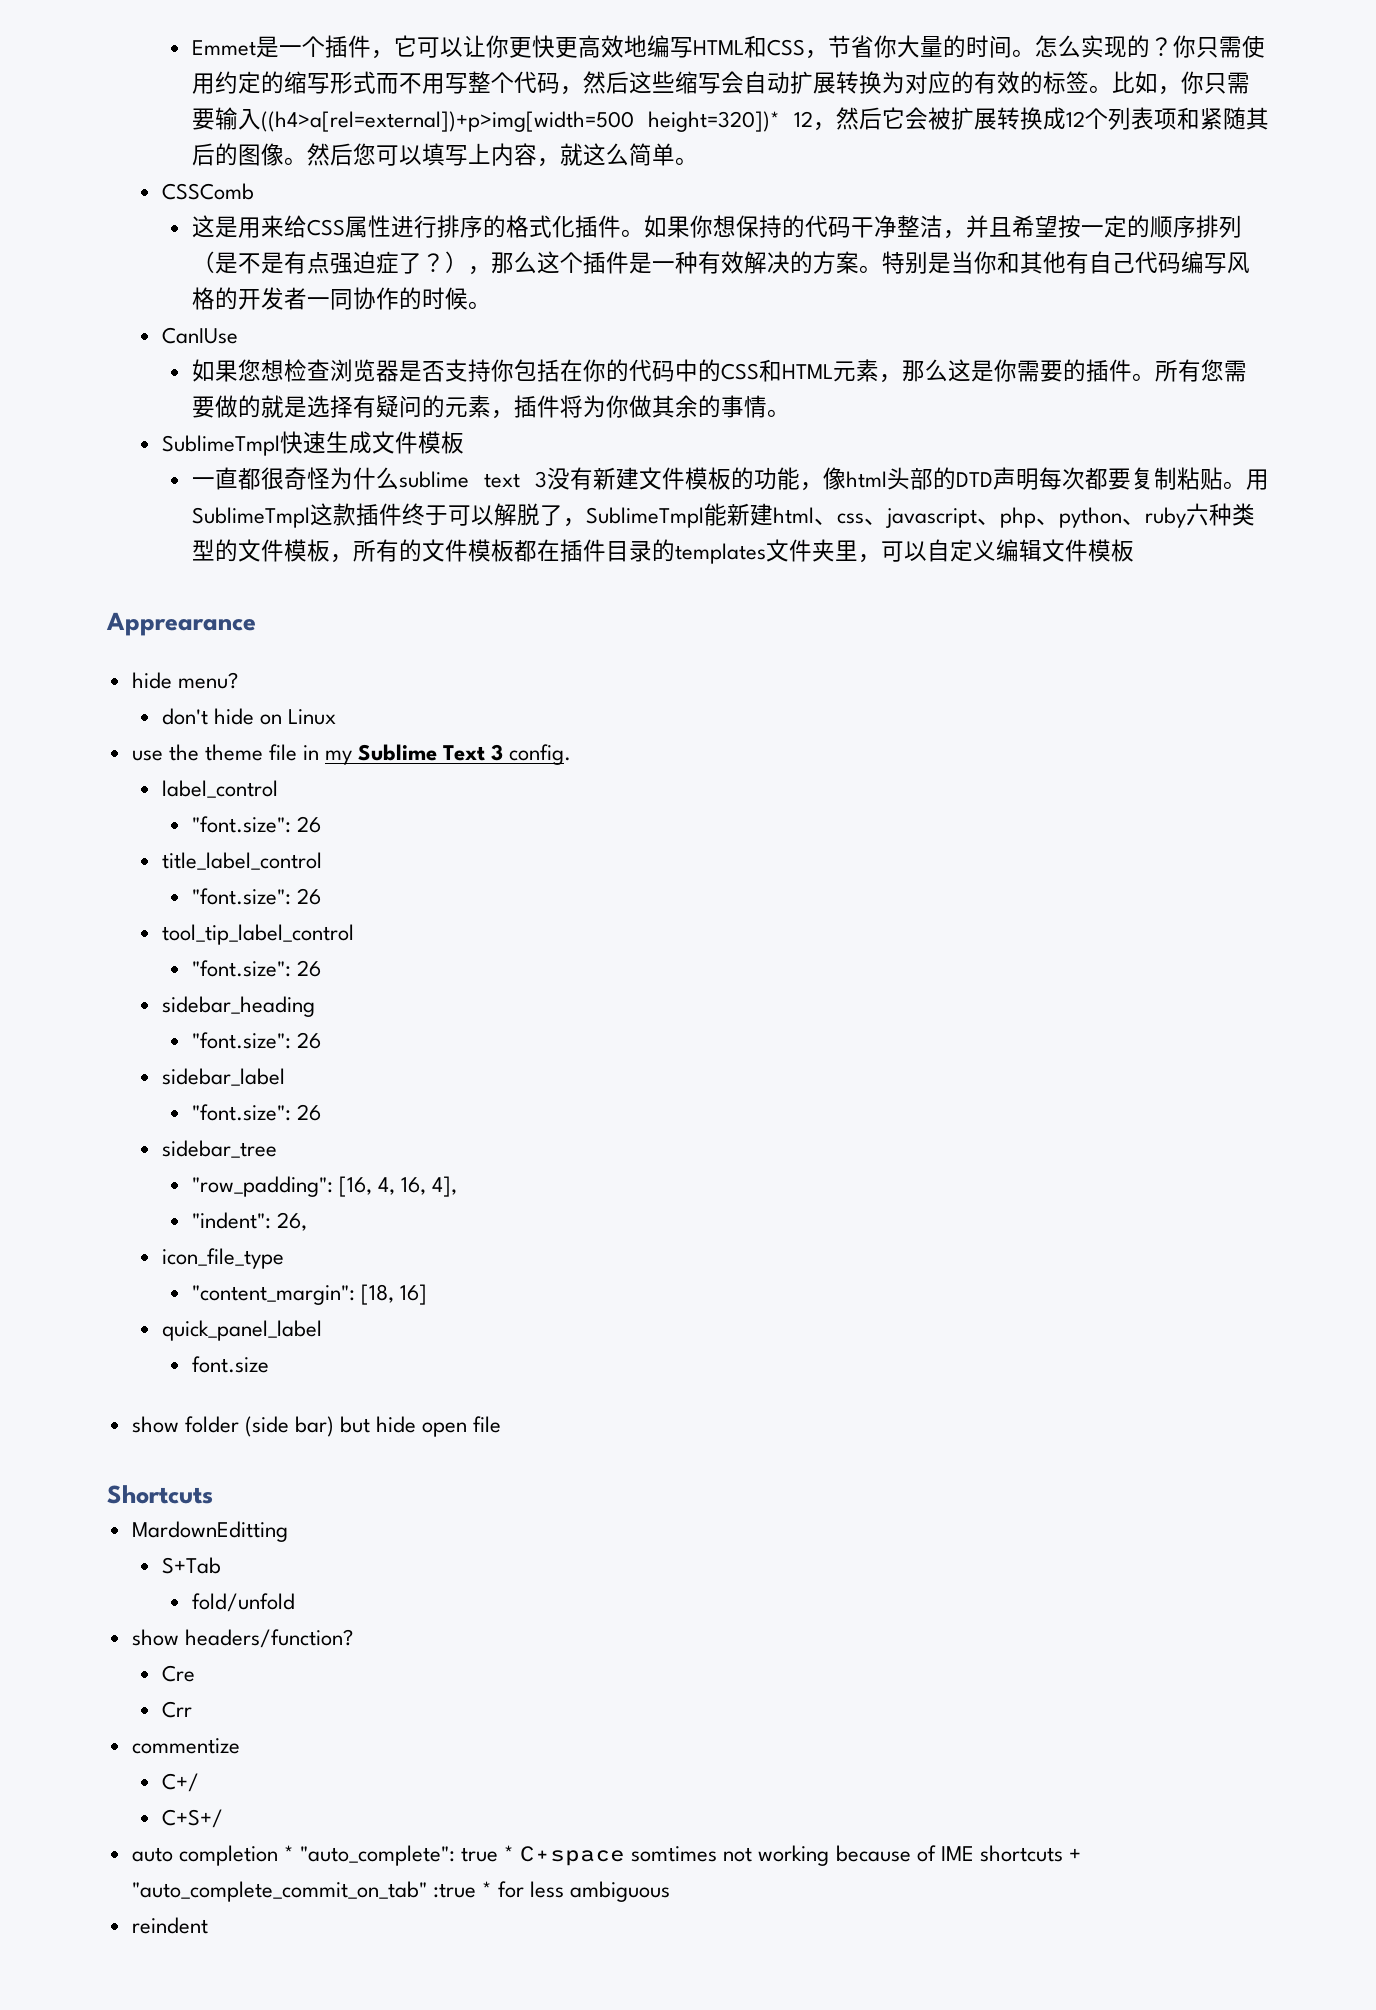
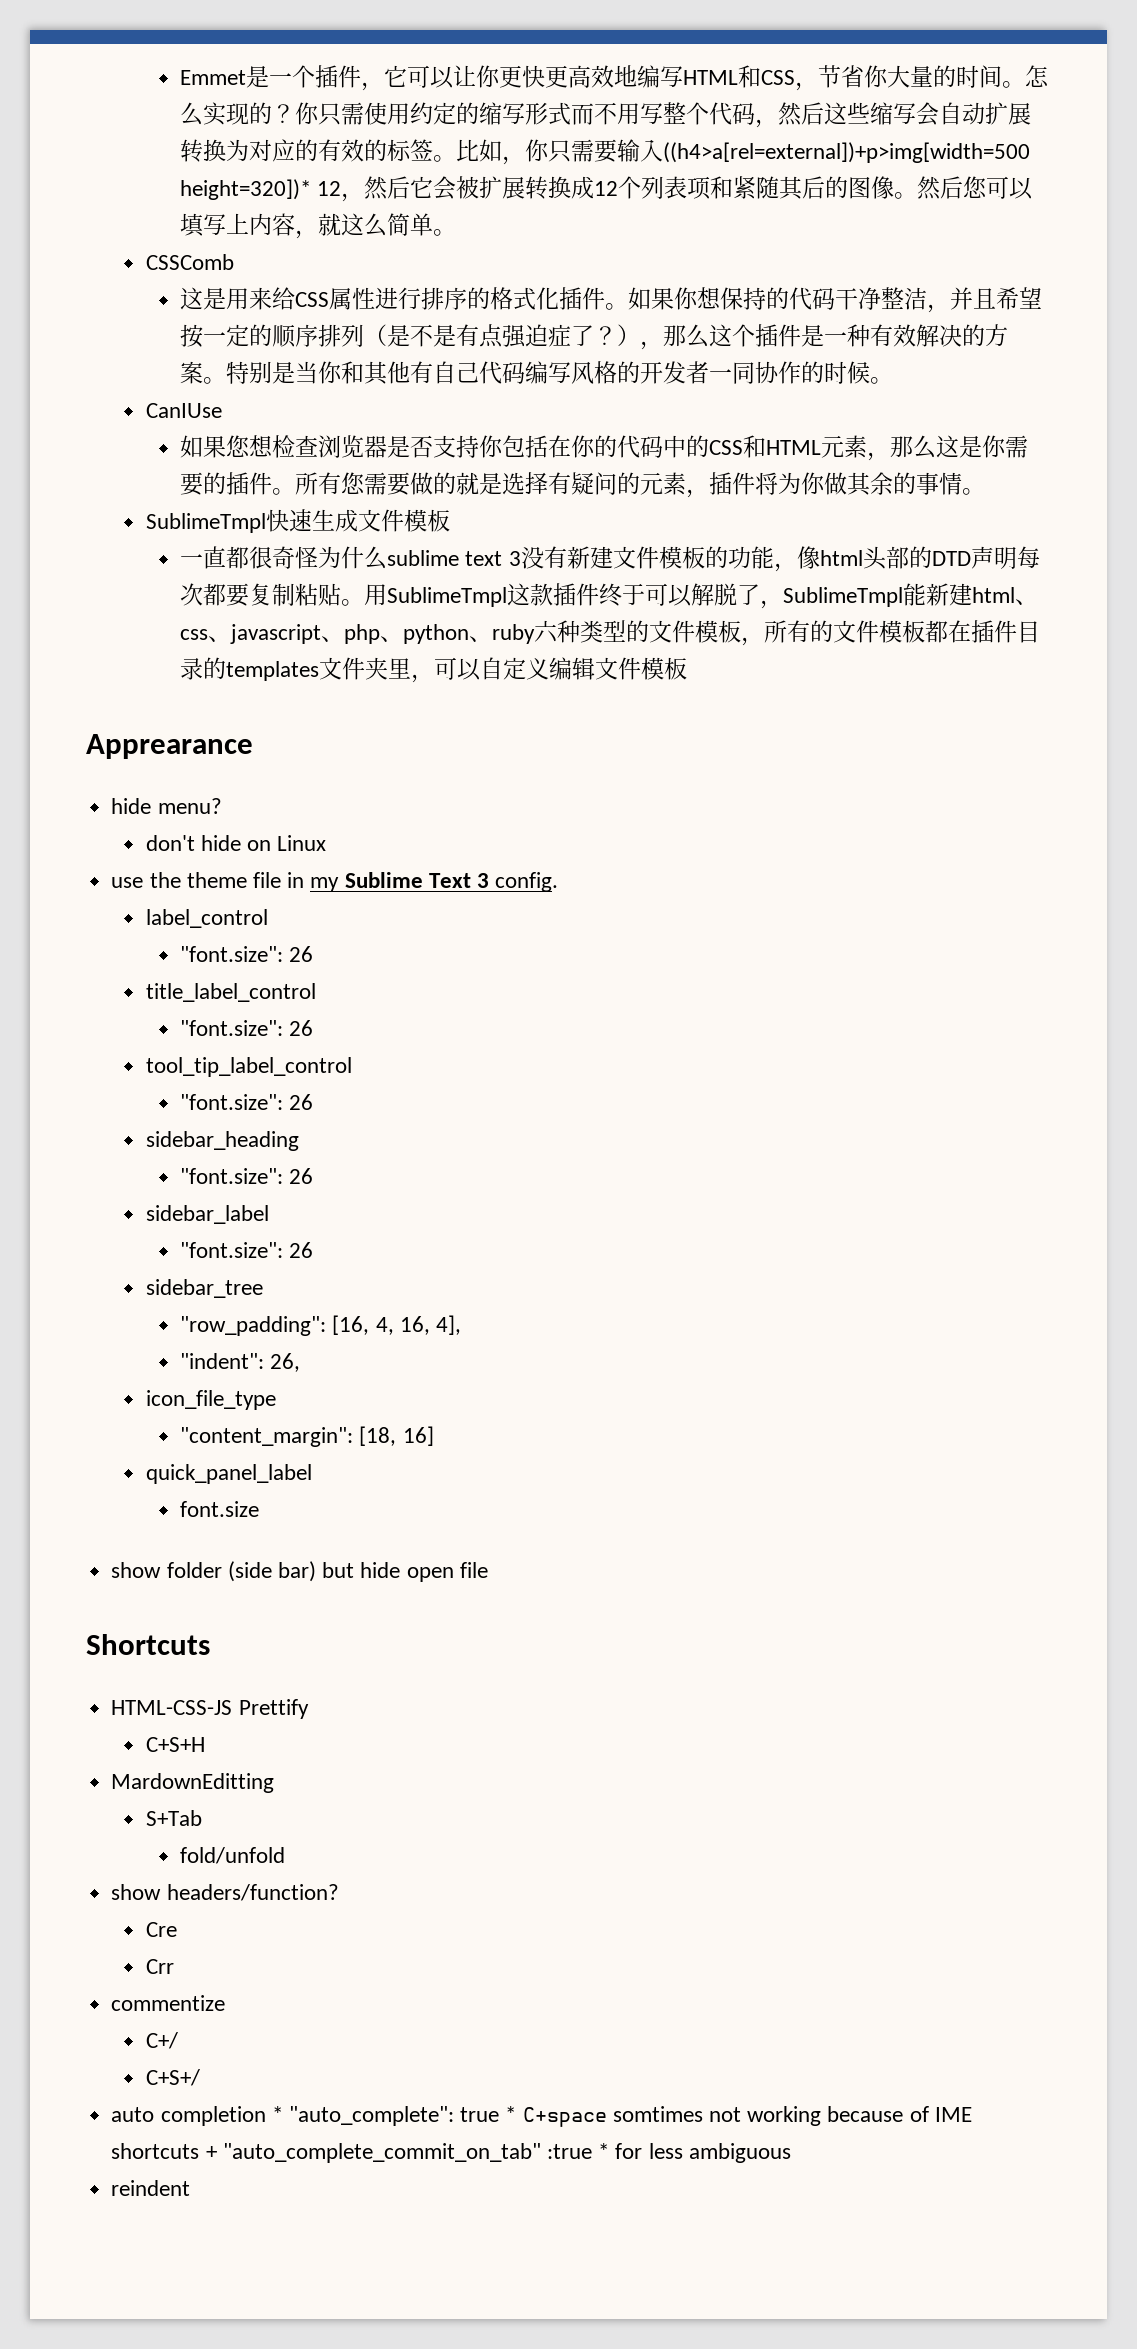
(213, 1494) none -> [111,1699,309,1719] [145,1737,205,1752] // HTML-CSS-JS Prettify // C+S+H

